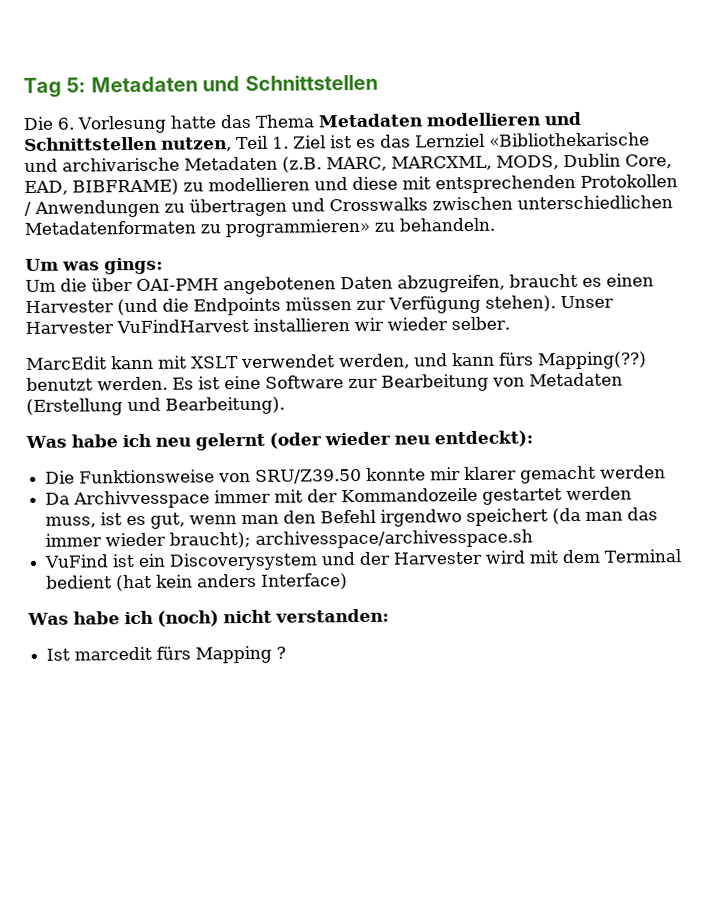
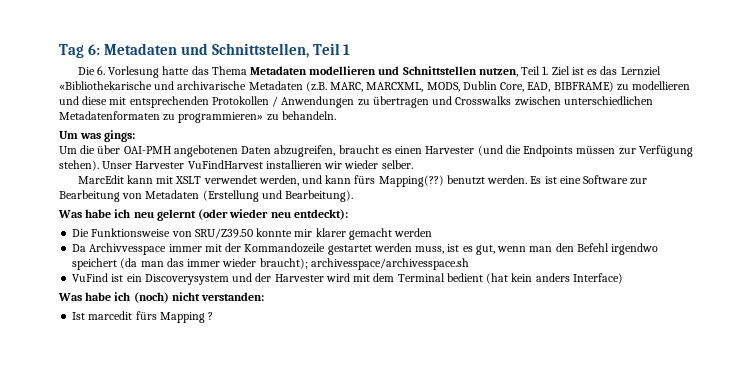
[66,77,87,93] 5: -> [87,44,100,55] 6:
[244,74,378,91] Schnittstellen -> [211,43,351,58] Schnittstellen, Teil 1

